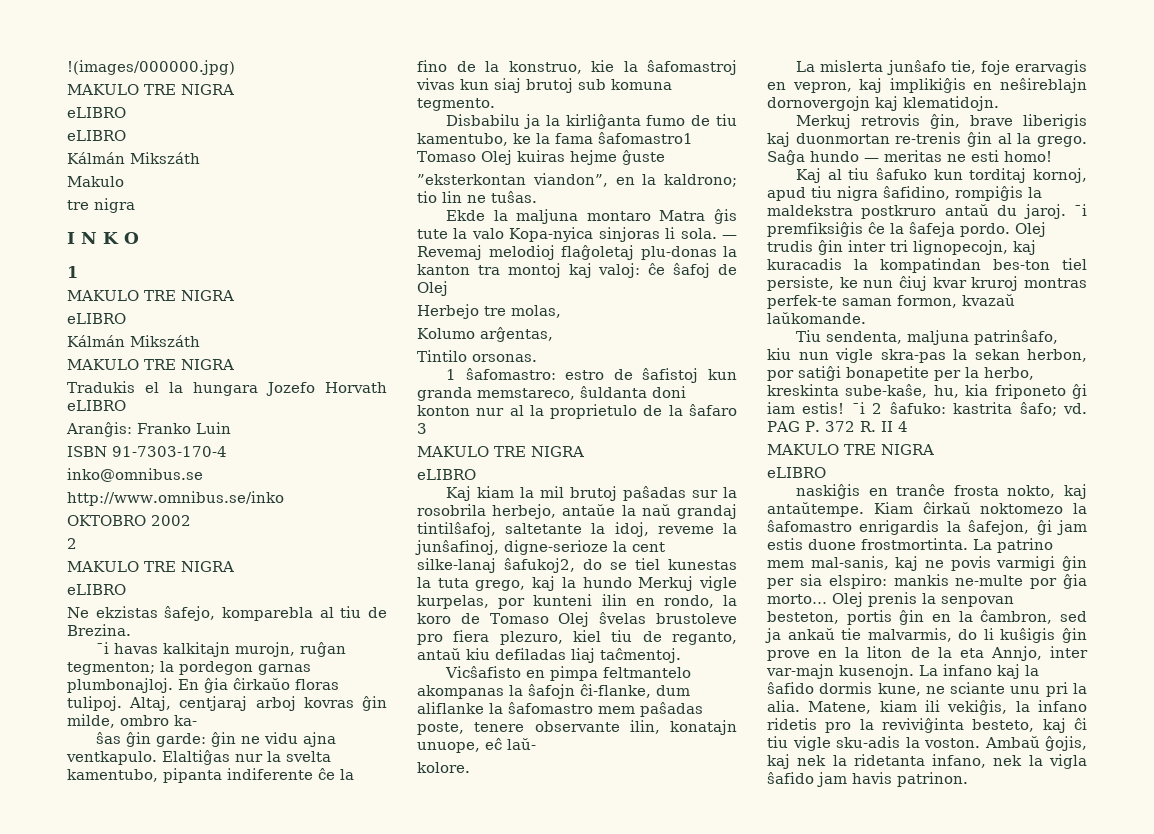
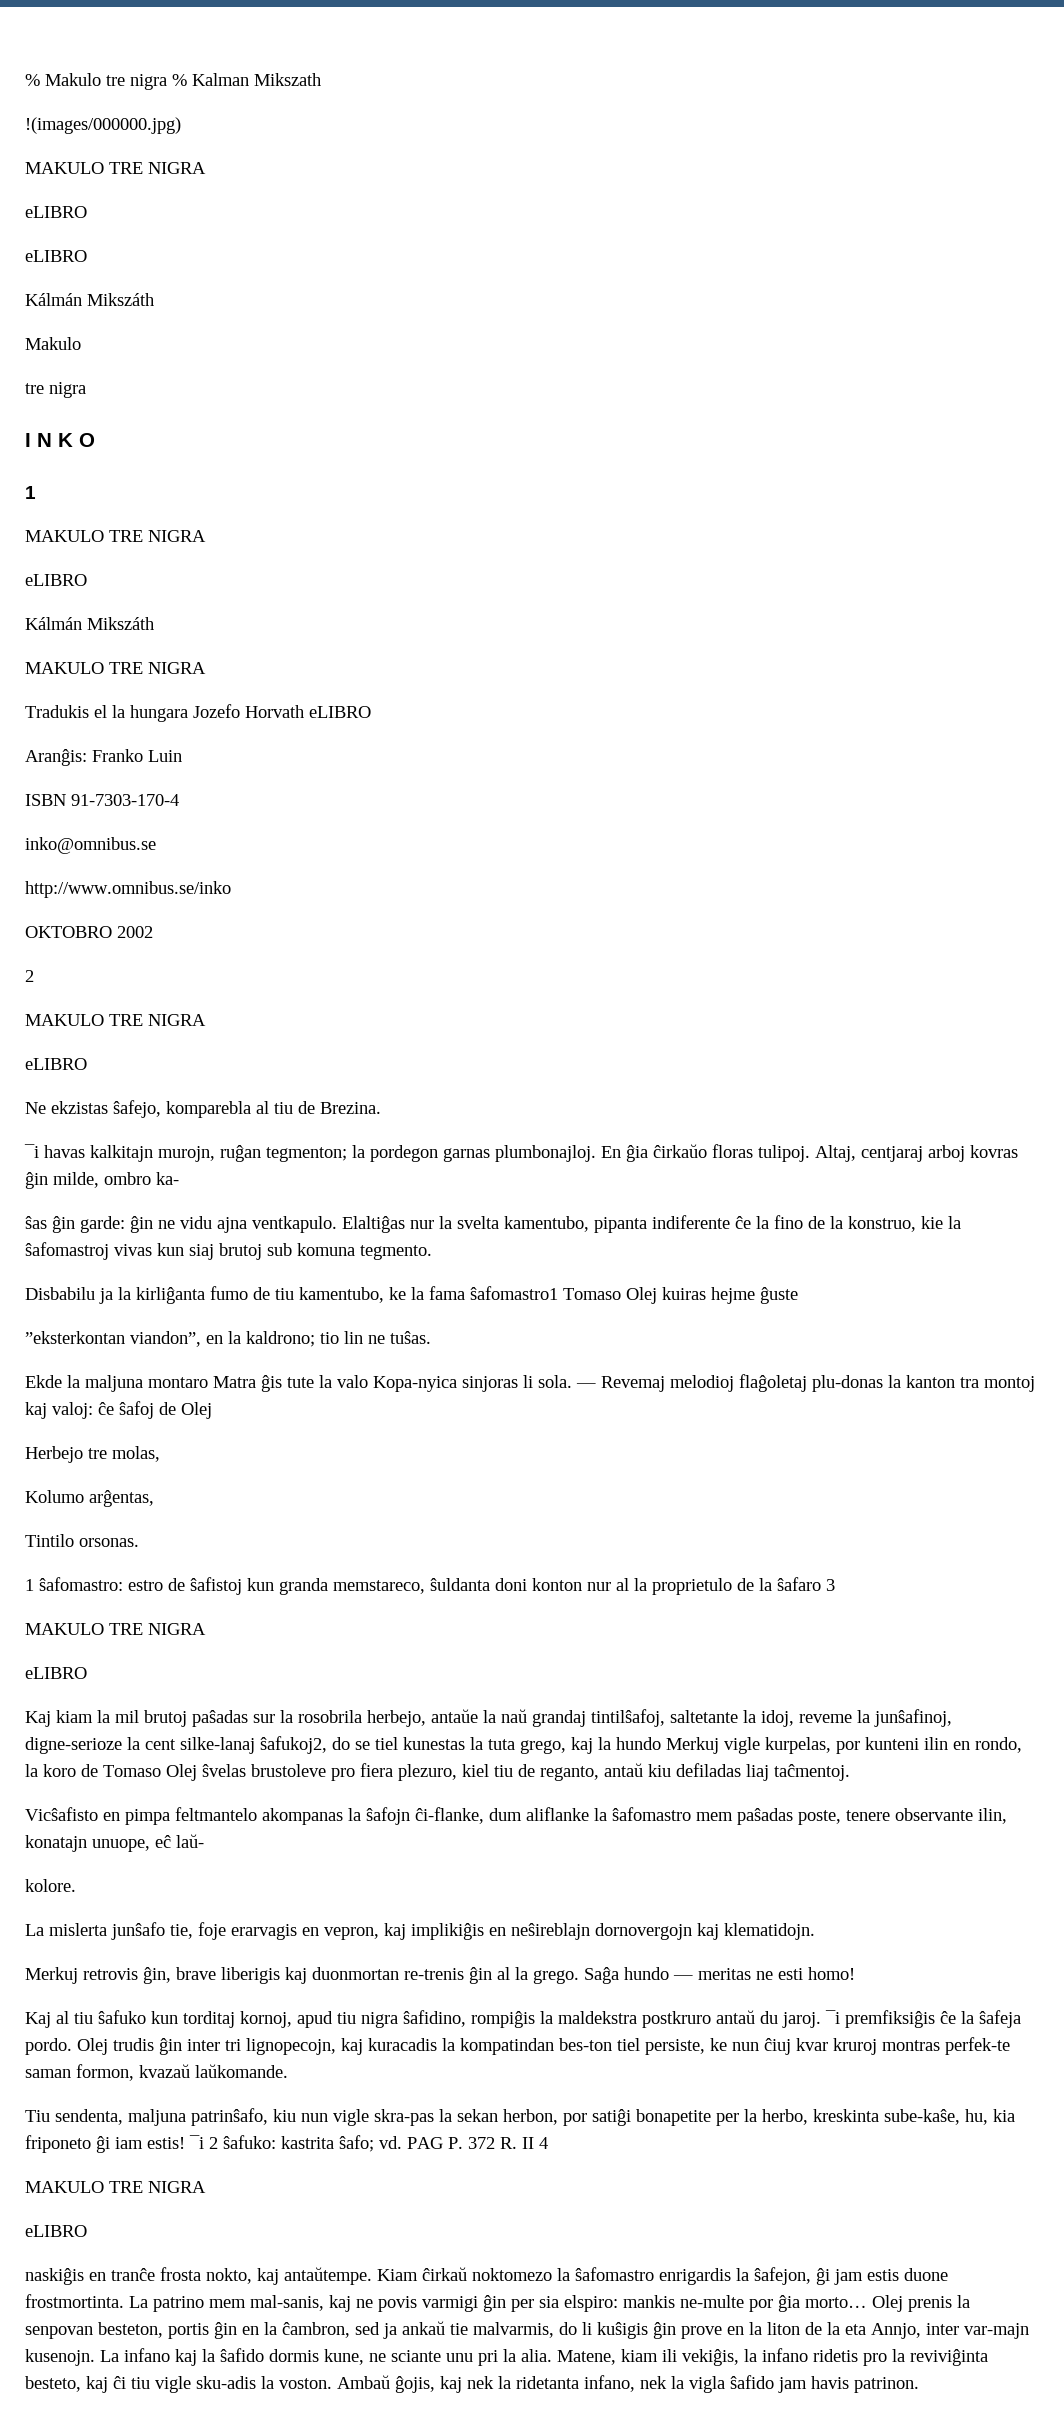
(67, 67) none -> [25,73,321,90] % Makulo tre nigra % Kalman Mikszath //

